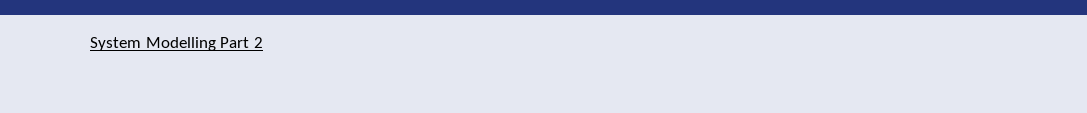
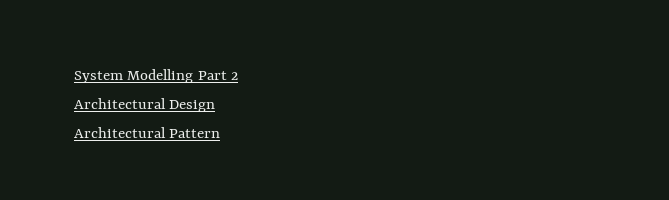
(263, 42) none -> [74,98,216,112] [74,127,221,138] // Architectural Design // Architectural Pattern

